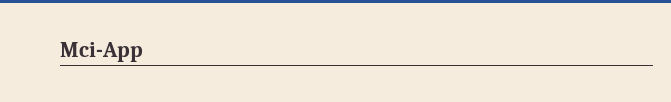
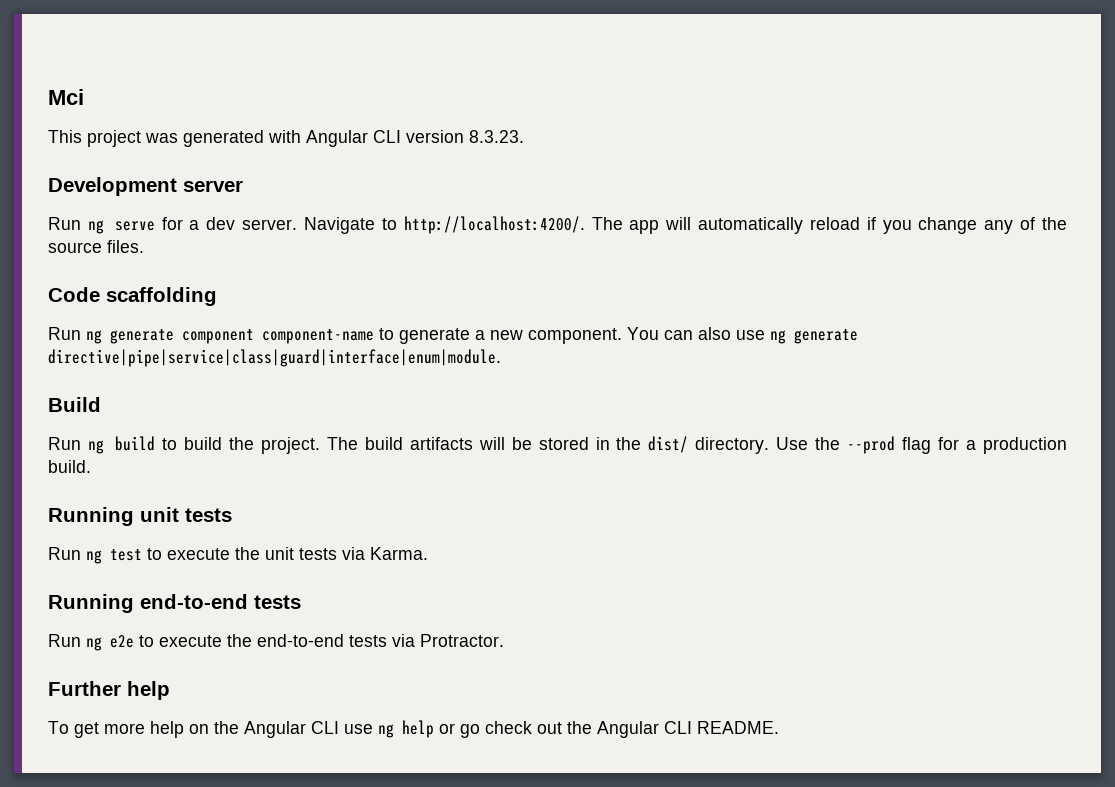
[60,42,143,62] Mci-App -> [48,89,84,105] [48,130,524,147] [48,177,243,196] [48,216,1067,234] [48,240,144,253] [48,287,217,306] [48,327,858,344] [48,349,501,367] [48,397,101,412] [48,436,1067,454] [48,460,91,473] [48,507,232,526] [48,547,428,564] [48,594,301,613] [48,634,504,651] [48,681,170,700] [48,720,779,738] Mci // This project was generated with Angular CLI version 8.3.23. // Development server // Run ng serve for a dev server. Navigate to http://localhost:4200/. The app will automatically reload if you change any of the source files. // Code scaffolding // Run ng generate component component-name to generate a new component. You can also use ng generate directive|pipe|service|class|guard|interface|enum|module. // Build // Run ng build to build the project. The build artifacts will be stored in the dist/ directory. Use the --prod flag for a production build. // Running unit tests // Run ng test to execute the unit tests via Karma. // Running end-to-end tests // Run ng e2e to execute the end-to-end tests via Protractor. // Further help // To get more help on the Angular CLI use ng help or go check out the Angular CLI README.

